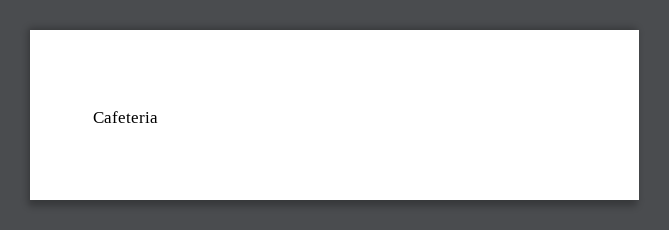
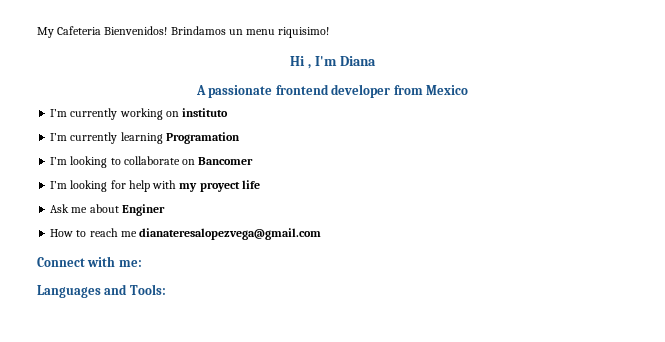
[93,111,158,123] Cafeteria -> [37,26,330,38] [290,56,376,69] [196,84,468,98] [50,108,229,120] [50,132,240,144] [50,156,254,168] [50,180,260,192] [50,204,165,216] [50,228,322,240] [37,256,142,267] [37,284,166,298] My Cafeteria Bienvenidos! Brindamos un menu riquisimo! // Hi , I'm Diana // A passionate frontend developer from Mexico // I’m currently working on instituto // I’m currently learning Programation // I’m looking to collaborate on Bancomer // I’m looking for help with my proyect life // Ask me about Enginer // How to reach me dianateresalopezvega@gmail.com // Connect with me: // Languages and Tools:

